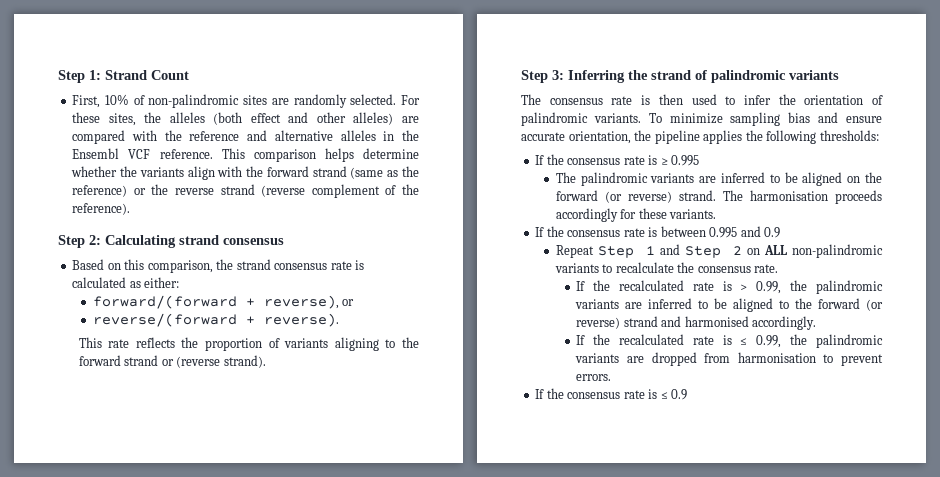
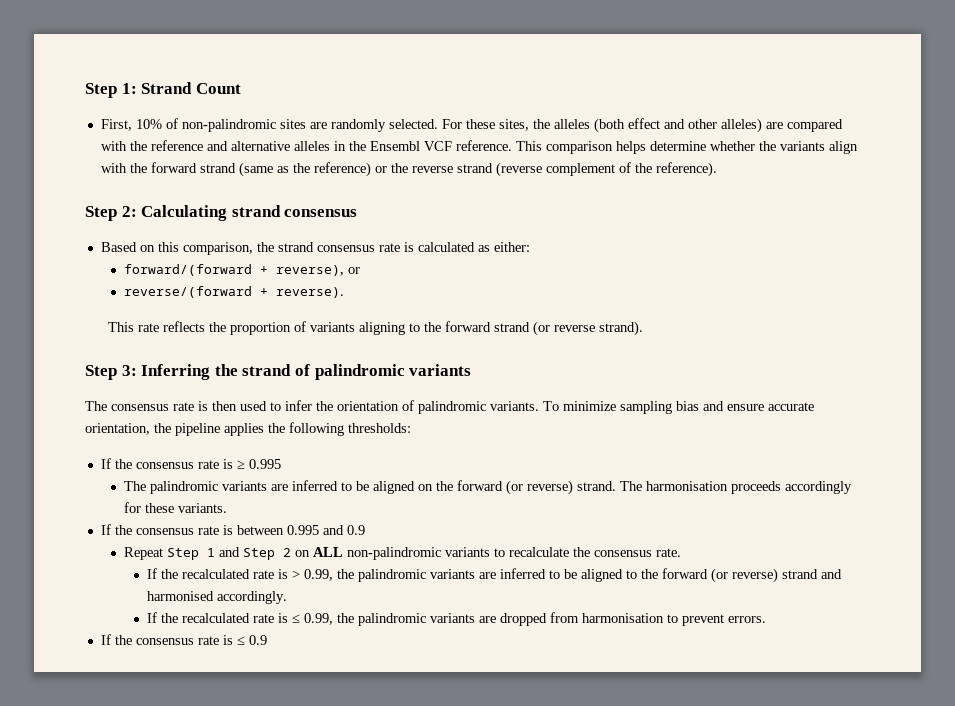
[161,356,221,368] or (reverse -> [532,321,595,336] (or reverse

